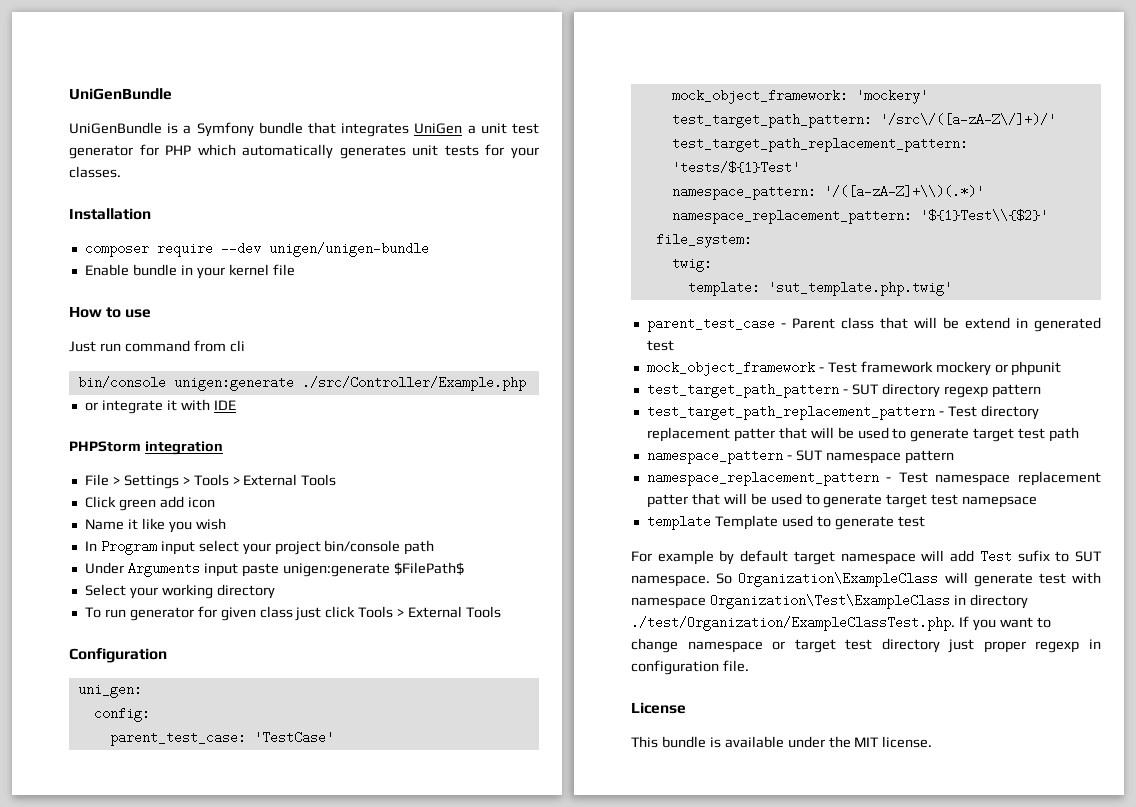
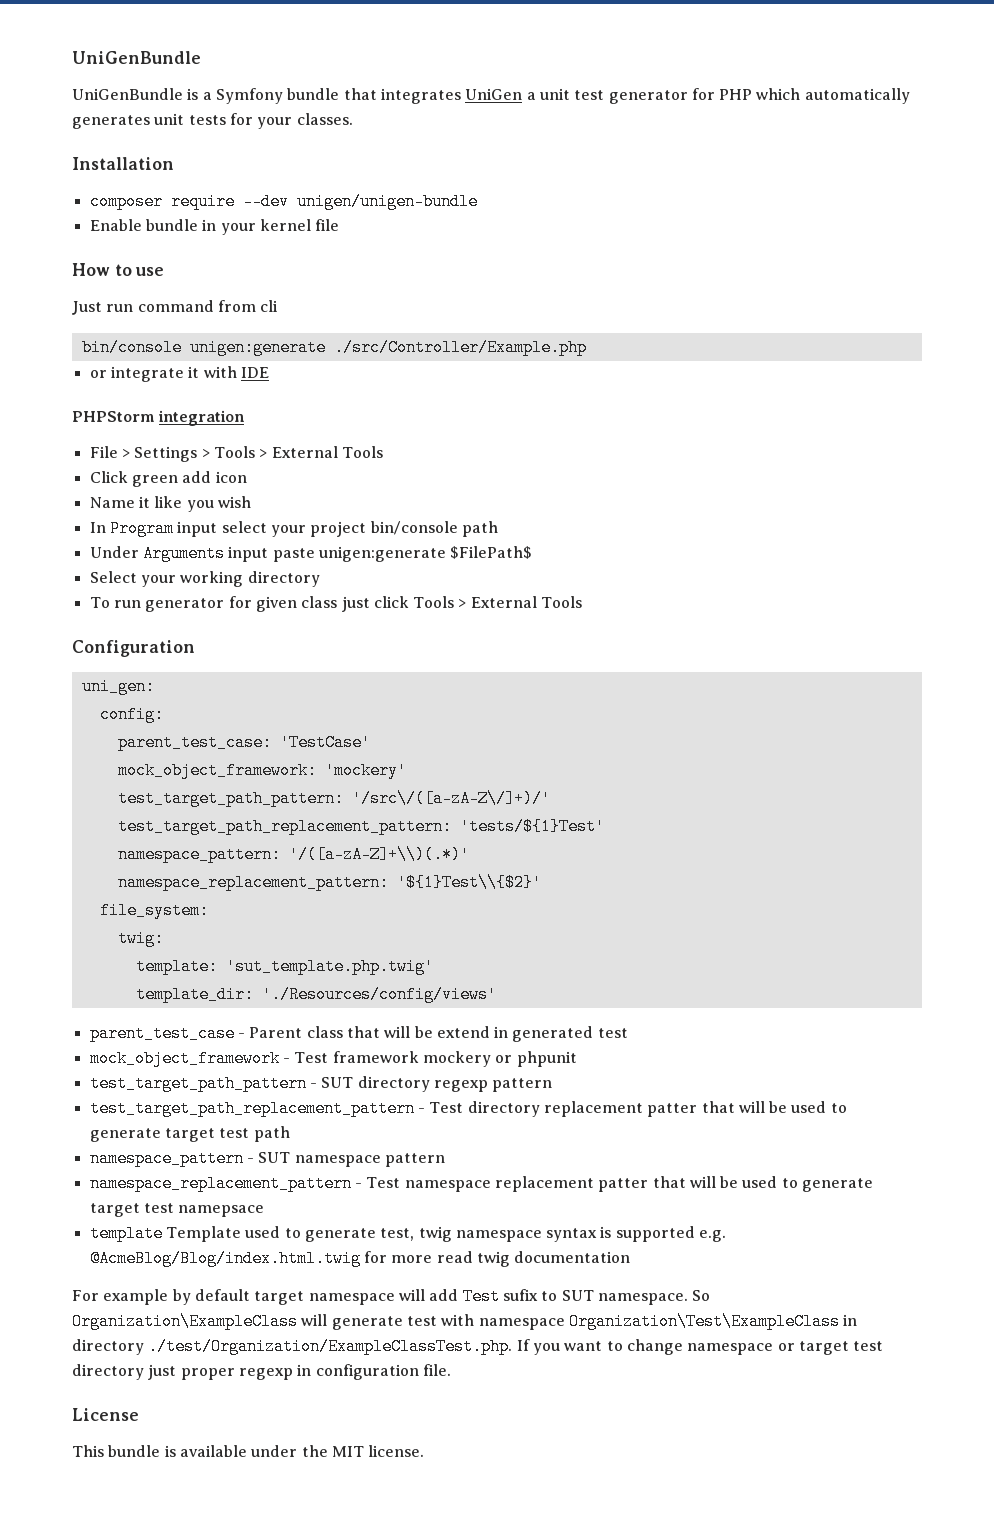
(952, 288) none -> [135,986,497,1003] // template_dir: './Resources/config/views'
[897,516,925,527] test -> [380,1226,727,1242] [89,1250,631,1267] test, twig namespace syntax is supported e.g. @AcmeBlog/Blog/index.html.twig for more read twig documentation

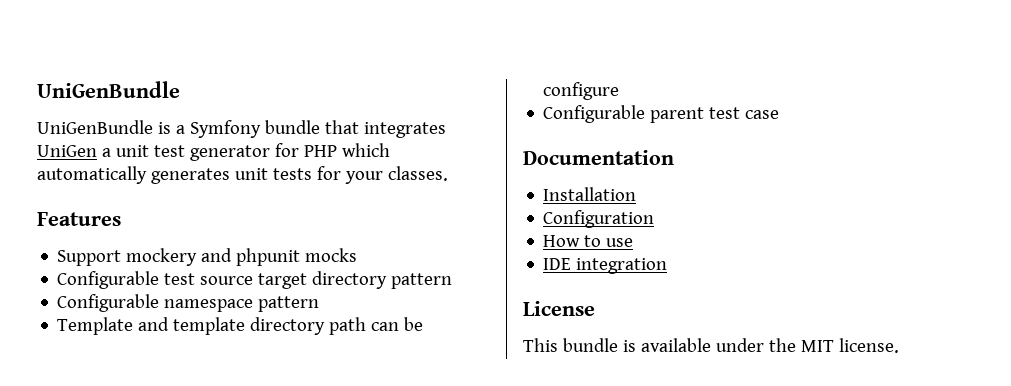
[72,157,174,170] [89,193,478,210] [89,219,340,235] [72,263,165,276] [72,300,279,315] [81,339,587,356] [89,366,237,382] Installation // composer require --dev unigen/unigen-bundle // Enable bundle in your kernel file // How to use // Just run command from cli // bin/console unigen:generate ./src/Controller/Example.php // or integrate it with -> [37,212,121,226] [57,248,358,266] [57,271,453,289] [57,294,320,312] [57,317,424,335] [543,82,620,100] [543,105,780,123] [523,150,674,165] [543,187,637,201] [543,210,655,228] [543,235,634,247] Features // Support mockery and phpunit mocks // Configurable test source target directory pattern // Configurable namespace pattern // Template and template directory path can be configure // Configurable parent test case // Documentation // Installation // Configuration // How to use //
[72,411,155,422] // PHPStorm -> (572, 264) none
[89,446,383,462] [89,471,247,487] [89,496,251,512] [89,520,498,537] [89,545,533,562] [89,571,320,587] [89,596,583,612] [72,640,195,657] [81,678,155,695] [99,706,164,723] [117,734,371,751] [117,762,407,779] [117,790,551,807] [117,818,605,835] [117,846,470,863] [117,874,542,891] [99,902,209,919] [117,930,164,947] [135,958,434,975] [135,986,497,1003] [89,1025,628,1042] [89,1050,577,1067] [89,1075,553,1092] [89,1100,847,1117] [89,1126,290,1142] [89,1150,445,1167] [89,1175,874,1192] [89,1203,265,1217] [89,1225,727,1242] [89,1250,631,1267] [72,1288,711,1305] [72,1313,858,1330] [72,1338,884,1355] [72,1364,451,1380] // File > Settings > Tools > External Tools // Click green add icon // Name it like you wish // In Program input select your project bin/console path // Under Arguments input paste unigen:generate $FilePath$ // Select your working directory // To run generator for given class just click Tools > External Tools // Configuration // uni_gen: // config: // parent_test_case: 'TestCase' // mock_object_framework: 'mockery' // test_target_path_pattern: '/src\/([a-zA-Z\/]+)/' // test_target_path_replacement_pattern: 'tests/${1}Test' // namespace_pattern: '/([a-zA-Z]+\\)(.*)' // namespace_replacement_pattern: '${1}Test\\{$2}' // file_system: // twig: // template: 'sut_template.php.twig' // template_dir: './Resources/config/views' // parent_test_case - Parent class that will be extend in generated test // mock_object_framework - Test framework mockery or phpunit // test_target_path_pattern - SUT directory regexp pattern // test_target_path_replacement_pattern - Test directory replacement patter that will be used to generate target test path // namespace_pattern - SUT namespace pattern // namespace_replacement_pattern - Test namespace replacement patter that will be used to generate target test namepsace // template Template used to generate test, twig namespace syntax is supported e.g. @AcmeBlog/Blog/index.html.twig for more read twig documentation // For example by default target namespace will add Test sufix to SUT namespace. So Organization\ExampleClass will generate test with namespace Organization\Test\ExampleClass in directory ./test/Organization/ExampleClassTest.php. If you want to change namespace or target test directory just proper regexp in configuration file. -> (668, 266) none

